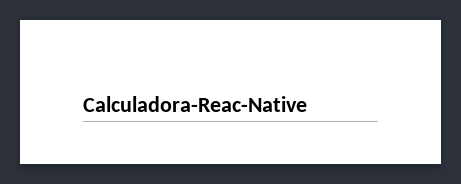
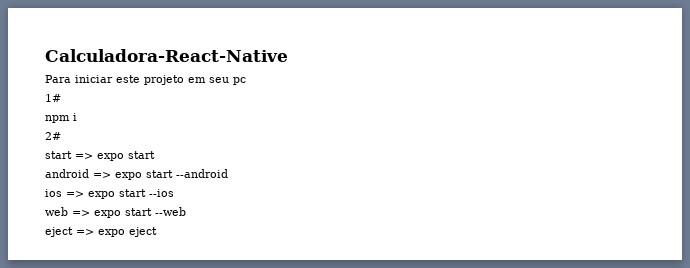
[83,96,307,112] Calculadora-Reac-Native -> [45,49,288,62] [45,75,246,85] [45,94,61,102] [45,113,77,123] [45,132,61,140] [45,151,155,161] [45,169,228,180] [45,189,174,199] [45,207,186,218] [45,227,157,237] Calculadora-React-Native // Para iniciar este projeto em seu pc // 1# // npm i // 2# // start => expo start // android => expo start --android // ios => expo start --ios // web => expo start --web // eject => expo eject

